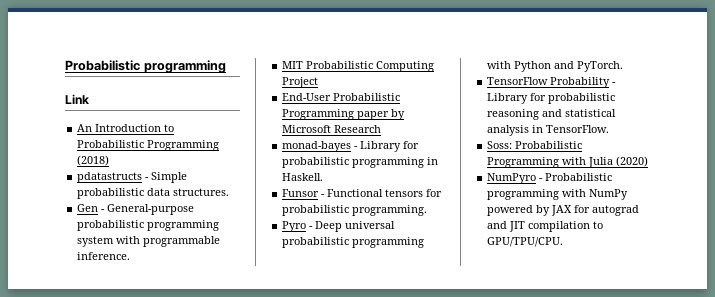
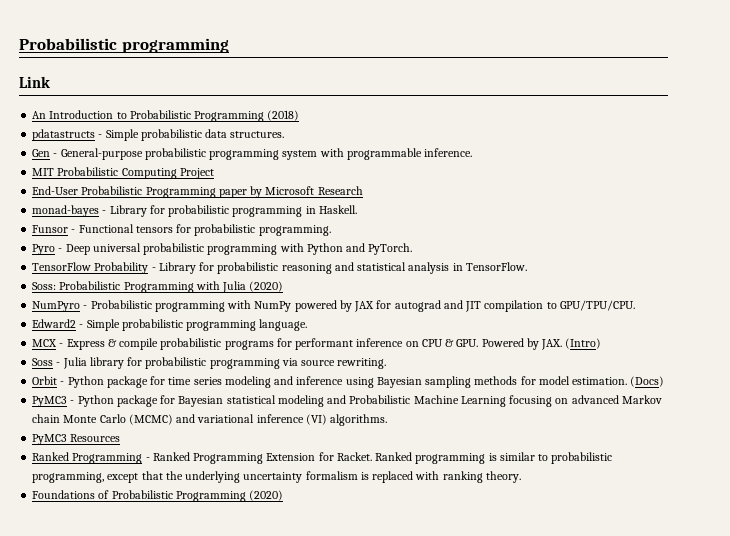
(564, 242) none -> [32,319,308,331] [32,338,602,350] [32,357,387,369] [32,376,665,388] [32,395,662,407] [32,414,388,426] [32,434,121,445] [32,452,613,464] [32,471,521,483] [32,490,284,502] // Edward2 - Simple probabilistic programming language. // MCX - Express & compile probabilistic programs for performant inference on CPU & GPU. Powered by JAX. (Intro) // Soss - Julia library for probabilistic programming via source rewriting. // Orbit - Python package for time series modeling and inference using Bayesian sampling methods for model estimation. (Docs) // PyMC3 - Python package for Bayesian statistical modeling and Probabilistic Machine Learning focusing on advanced Markov chain Monte Carlo (MCMC) and variational inference (VI) algorithms. // PyMC3 Resources // Ranked Programming - Ranked Programming Extension for Racket. Ranked programming is similar to probabilistic programming, except that the underlying uncertainty formalism is replaced with ranking theory. // Foundations of Probabilistic Programming (2020)

